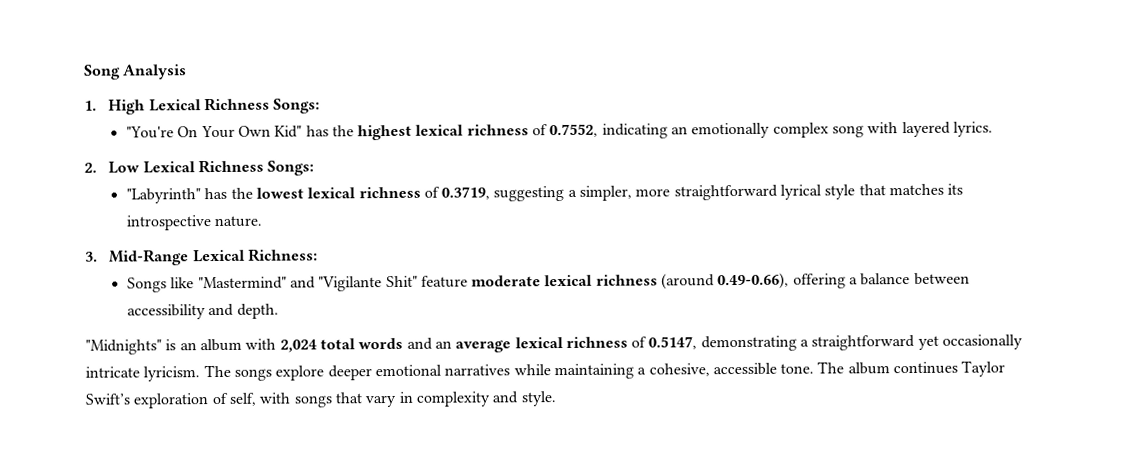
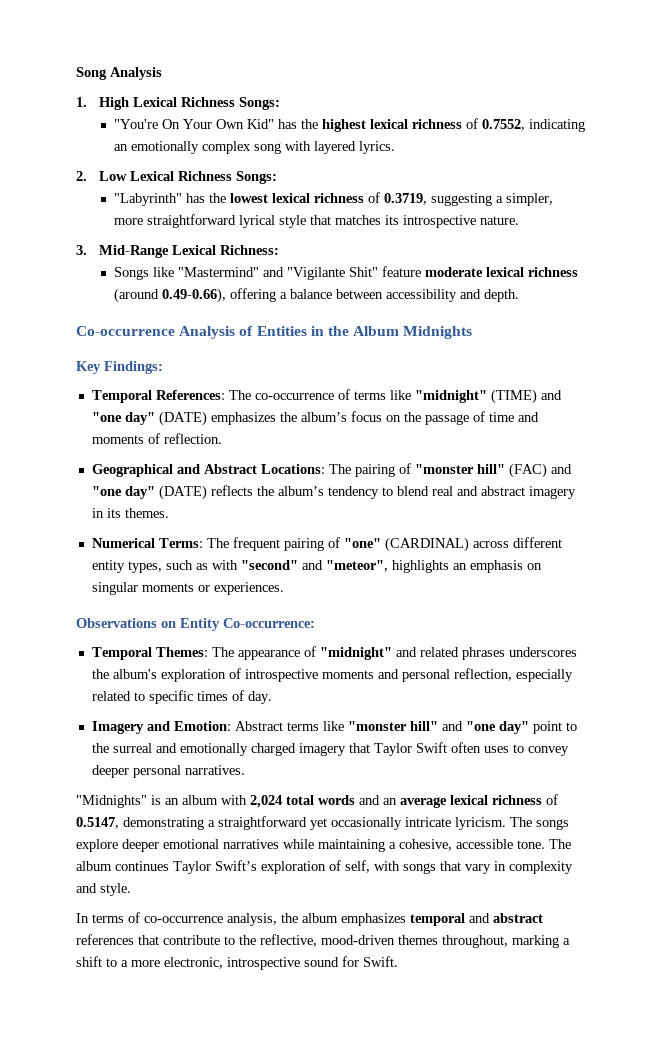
(279, 311) none -> [76,326,473,339] [76,361,163,374] [91,389,562,404] [91,411,539,426] [91,433,222,444] [91,463,572,478] [91,485,576,500] [91,508,169,518] [91,537,562,552] [91,560,542,573] [91,582,284,595] [76,618,315,631] [91,646,577,660] [91,668,573,682] [91,690,272,704] [91,721,577,734] [91,742,569,756] [91,765,245,778] // Co-occurrence Analysis of Entities in the Album Midnights // Key Findings: // Temporal References: The co-occurrence of terms like "midnight" (TIME) and "one day" (DATE) emphasizes the album’s focus on the passage of time and moments of reflection. // Geographical and Abstract Locations: The pairing of "monster hill" (FAC) and "one day" (DATE) reflects the album’s tendency to blend real and abstract imagery in its themes. // Numerical Terms: The frequent pairing of "one" (CARDINAL) across different entity types, such as with "second" and "meteor", highlights an emphasis on singular moments or experiences. // Observations on Entity Co-occurrence: // Temporal Themes: The appearance of "midnight" and related phrases underscores the album's exploration of introspective moments and personal reflection, especially related to specific times of day. // Imagery and Emotion: Abstract terms like "monster hill" and "one day" point to the surreal and emotionally charged imagery that Taylor Swift often uses to convey deeper personal narratives.
(556, 399) none -> [76,912,543,926] [76,934,570,948] [76,956,398,970] // In terms of co-occurrence analysis, the album emphasizes temporal and abstract references that contribute to the reflective, mood-driven themes throughout, marking a shift to a more electronic, introspective sound for Swift.

